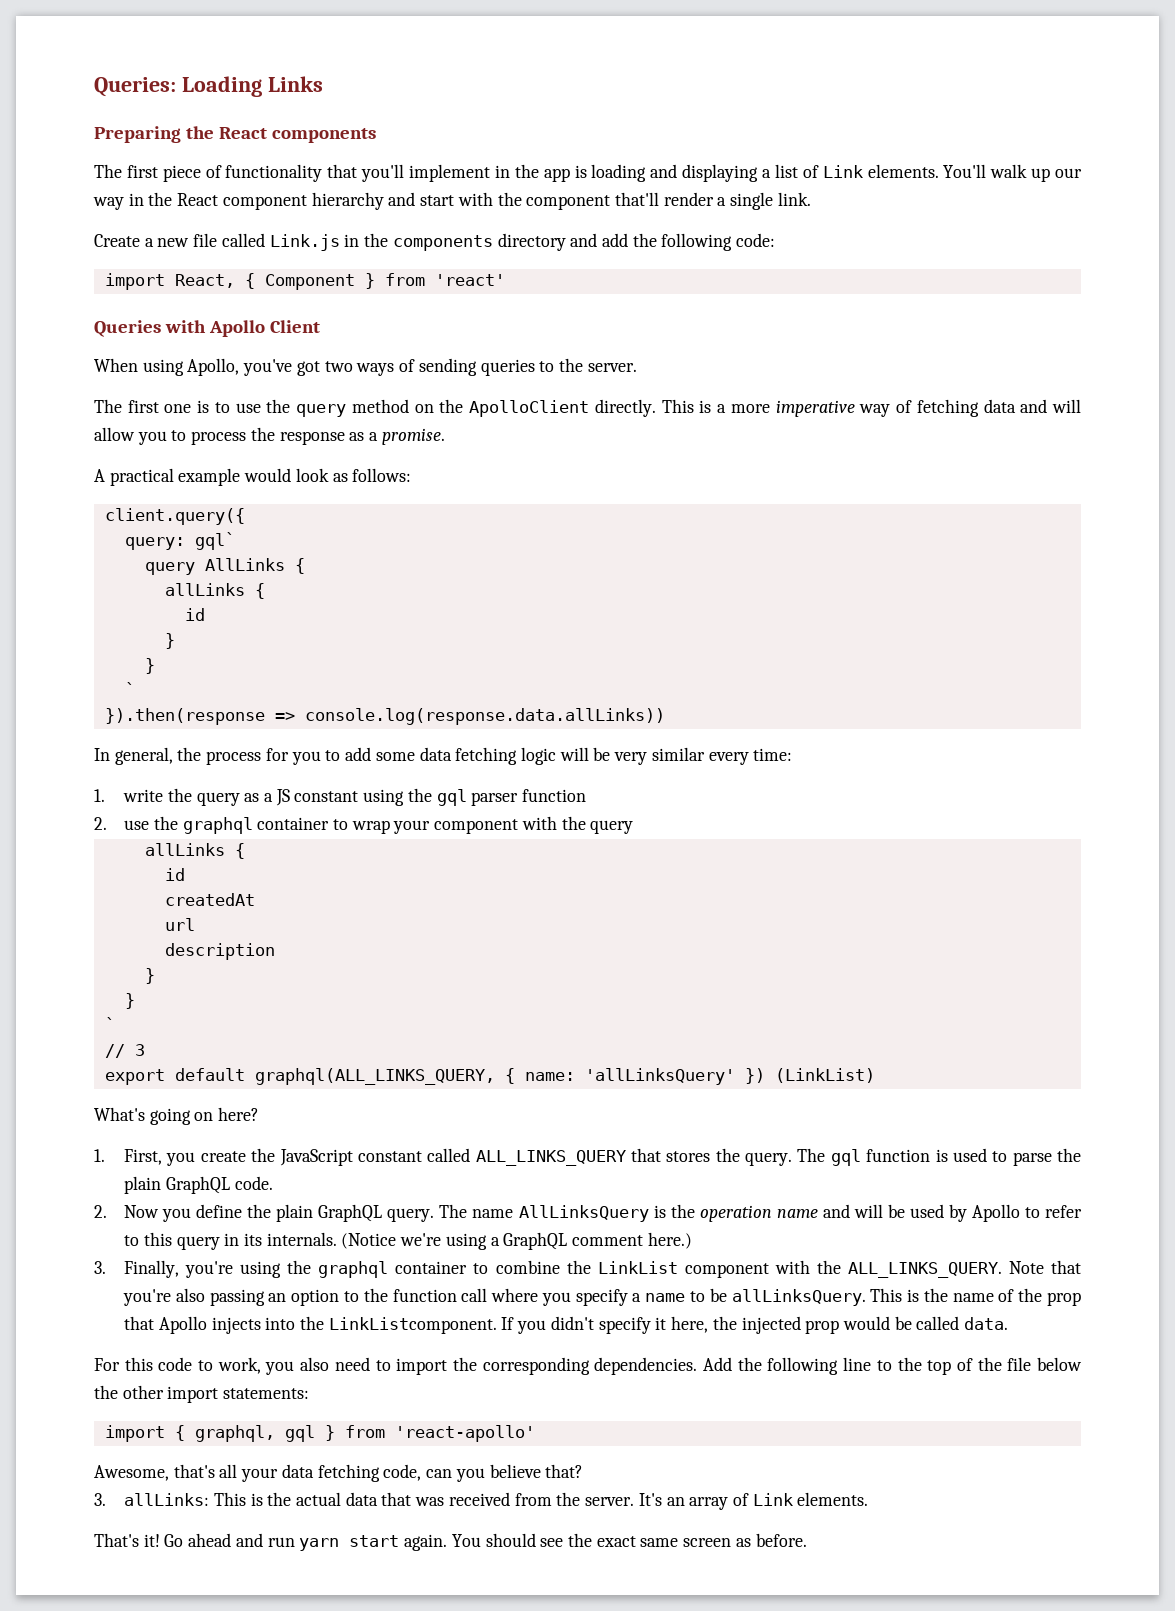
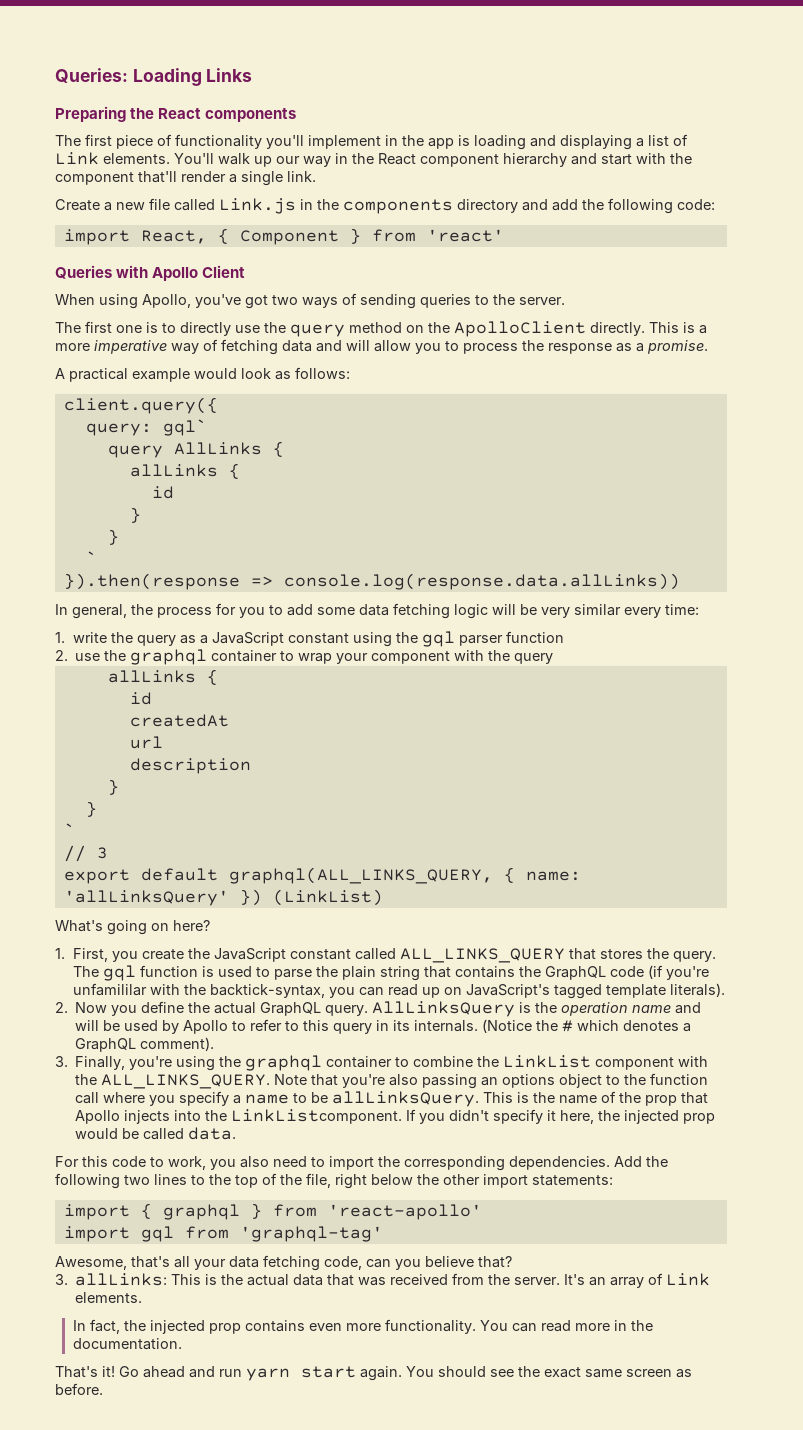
[327,164,358,178] that -> (262, 141) none
(230, 407) none -> [180,322,231,336] directly
[275,789,290,806] JS -> [211,632,284,646] JavaScript
[165,1176,273,1194] GraphQL code. -> [379,965,709,981] [72,983,725,999] string that contains the GraphQL code (if you're unfamililar with the backtick-syntax, you can read up on JavaScript's tagged template literals).
[276,1204,314,1222] plain -> [214,1002,257,1014] actual
[439,1204,514,1218] The name -> (369, 1010) none
[400,1232,692,1250] we're using a GraphQL comment here.) -> [536,1020,692,1032] [75,1037,215,1052] the # which denotes a GraphQL comment).
[291,1289,340,1306] option -> [502,1074,603,1088] options object
[843,1357,872,1371] line -> [124,1174,187,1185] two lines
[1007,1357,1032,1371] file -> [306,1173,367,1189] file, right
[194,1425,315,1442] graphql, gql -> [162,1204,240,1220] graphql
(535, 1433) none -> [63,1226,383,1242] // import gql from 'graphql-tag'
(869, 1499) none -> [72,1319,653,1334] [72,1338,182,1350] // In fact, the injected prop contains even more functionality. You can read more in the documentation.

